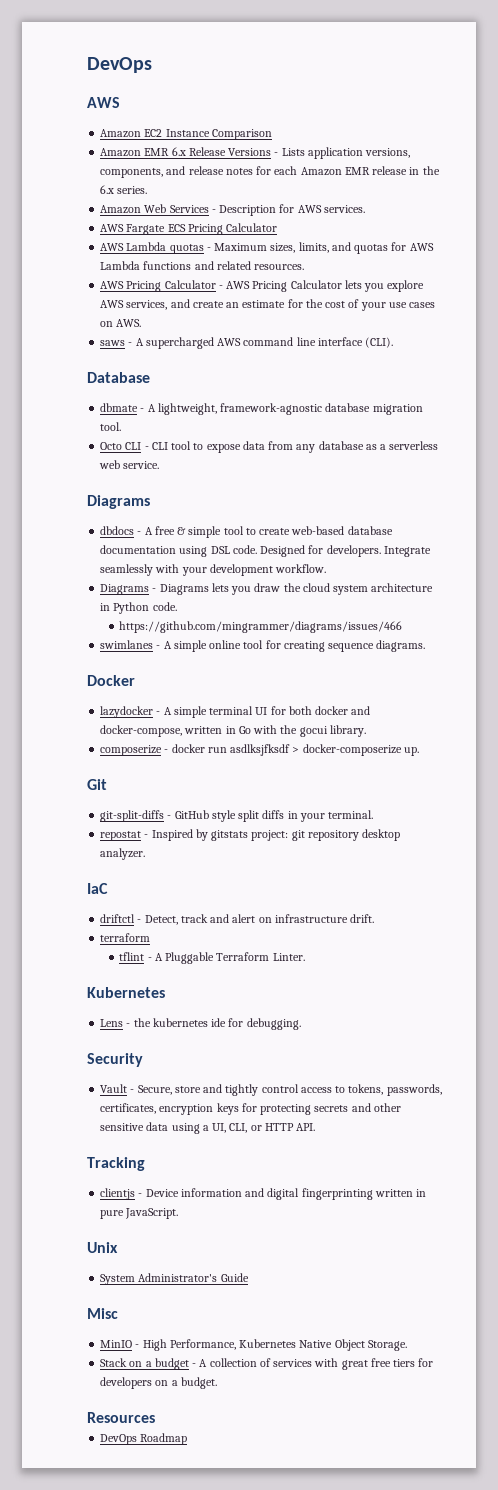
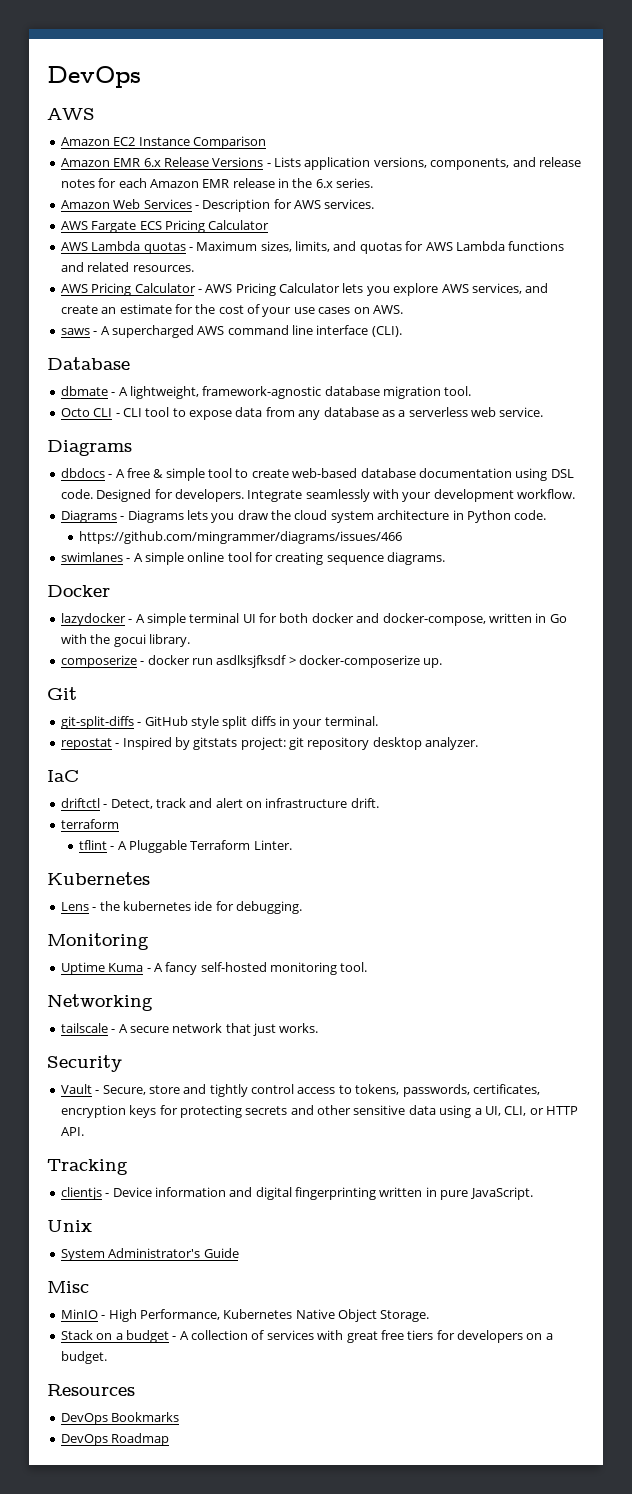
(301, 1024) none -> [47,933,149,950] [60,962,368,975] [47,994,153,1011] [60,1023,319,1036] // Monitoring // Uptime Kuma - A fancy self-hosted monitoring tool. // Networking // tailscale - A secure network that just works.
(155, 1417) none -> [60,1412,180,1425] // DevOps Bookmarks

